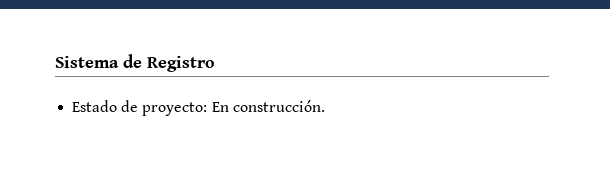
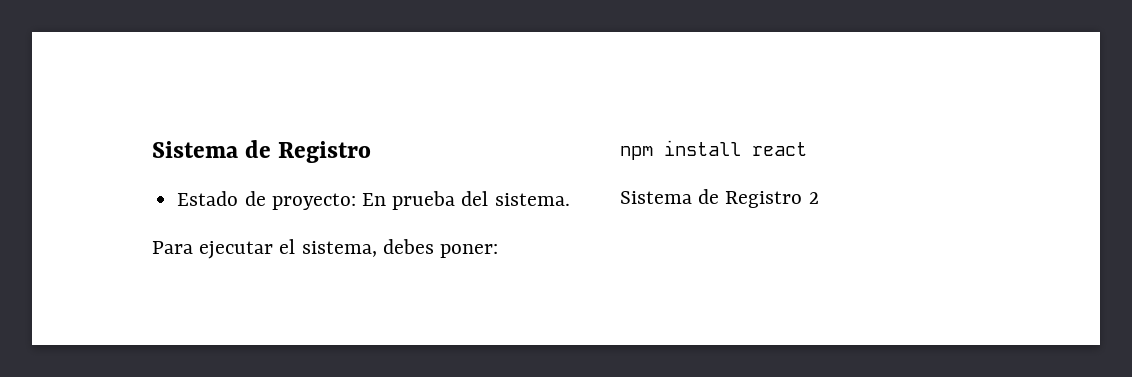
[232,100,325,112] construcción. -> [392,191,570,210] [152,239,499,259] [620,140,807,160] [620,189,819,208] prueba del sistema. // Para ejecutar el sistema, debes poner: // npm install react // Sistema de Registro 2

